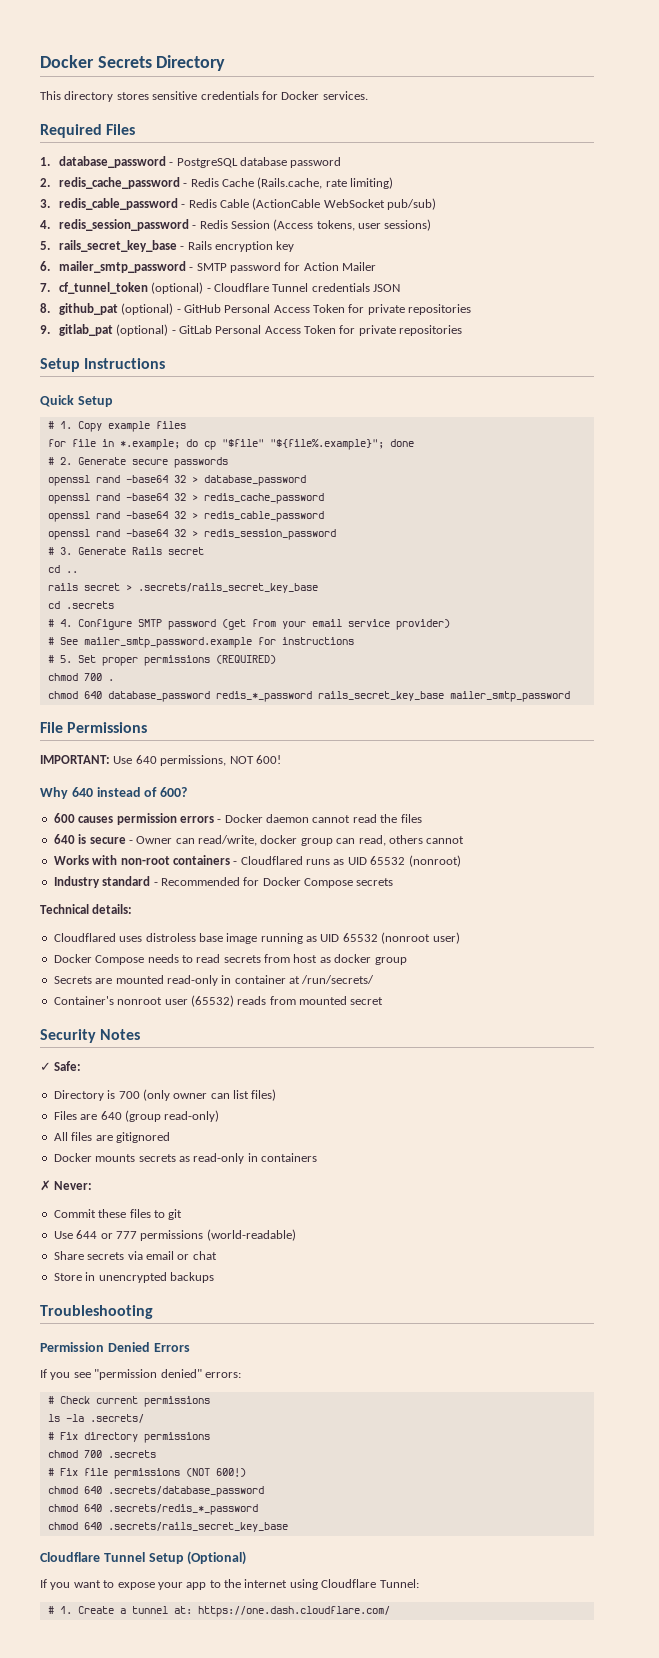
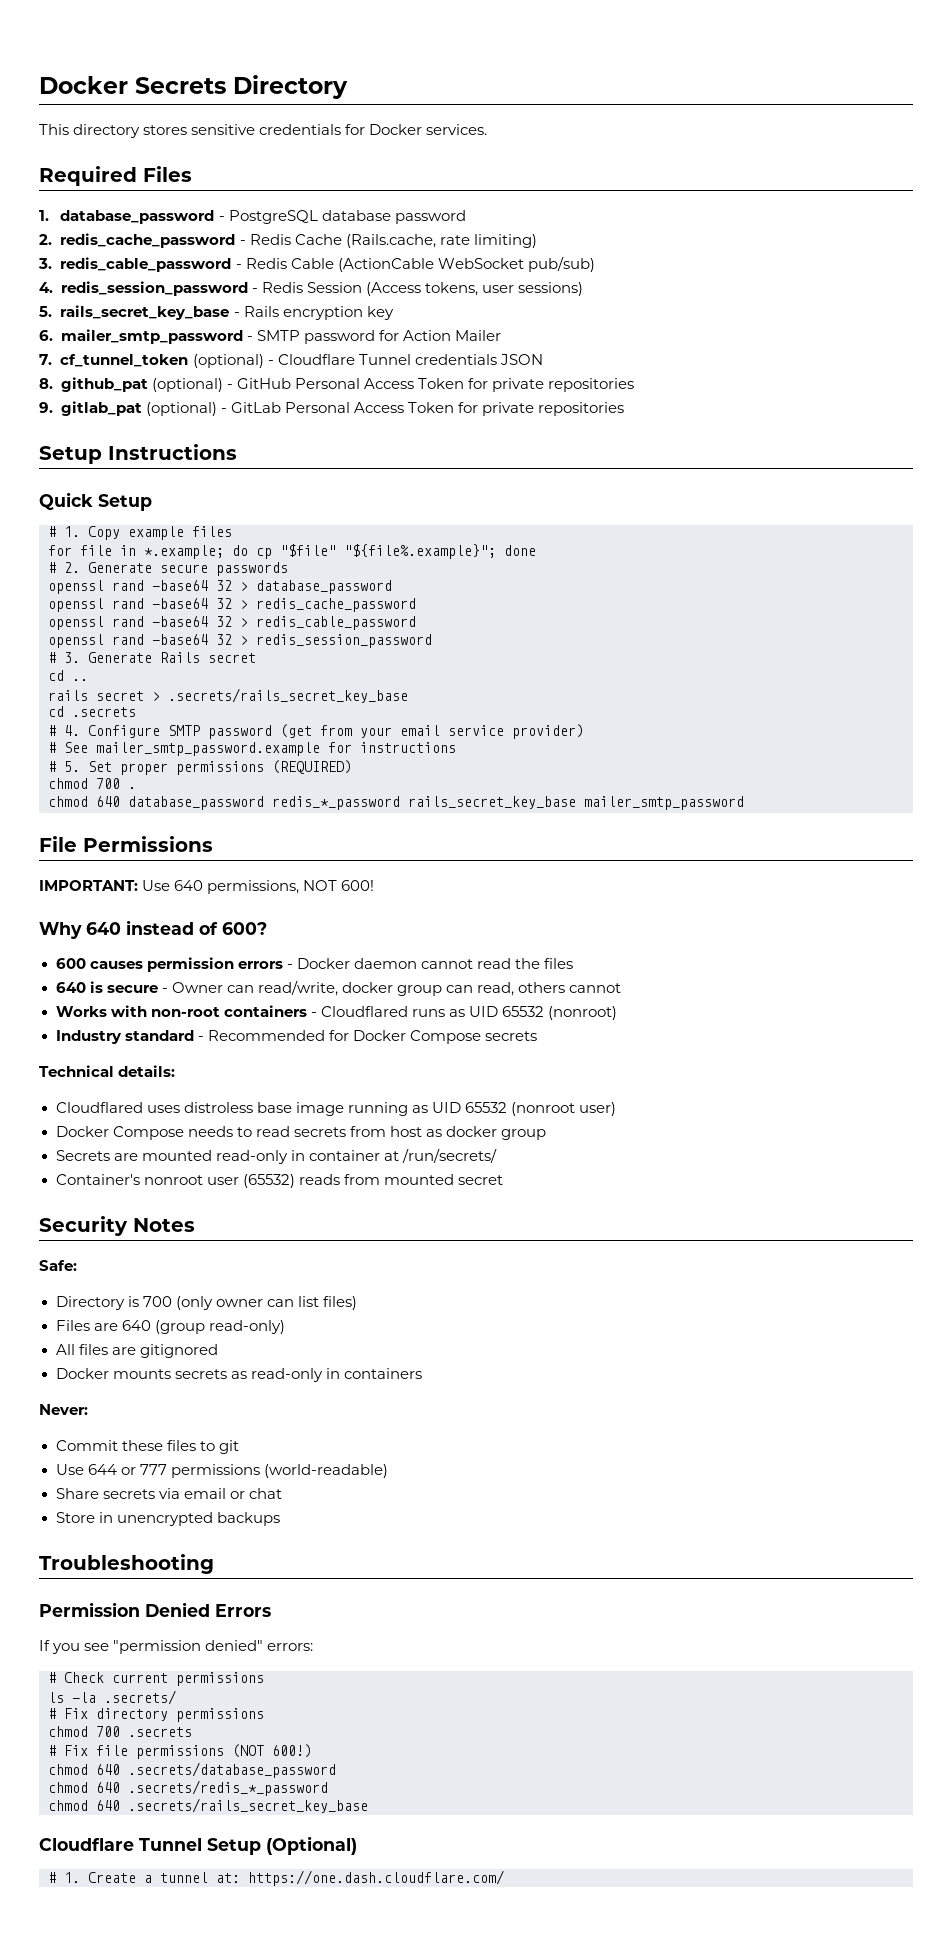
[40,1062,51,1071] ✓ -> (195, 1225) none
[40,1180,51,1191] ✗ -> (422, 1373) none
[40,1579,419,1590] // If you want to expose your app to the internet using Cloudflare Tunnel: -> (357, 1845) none

